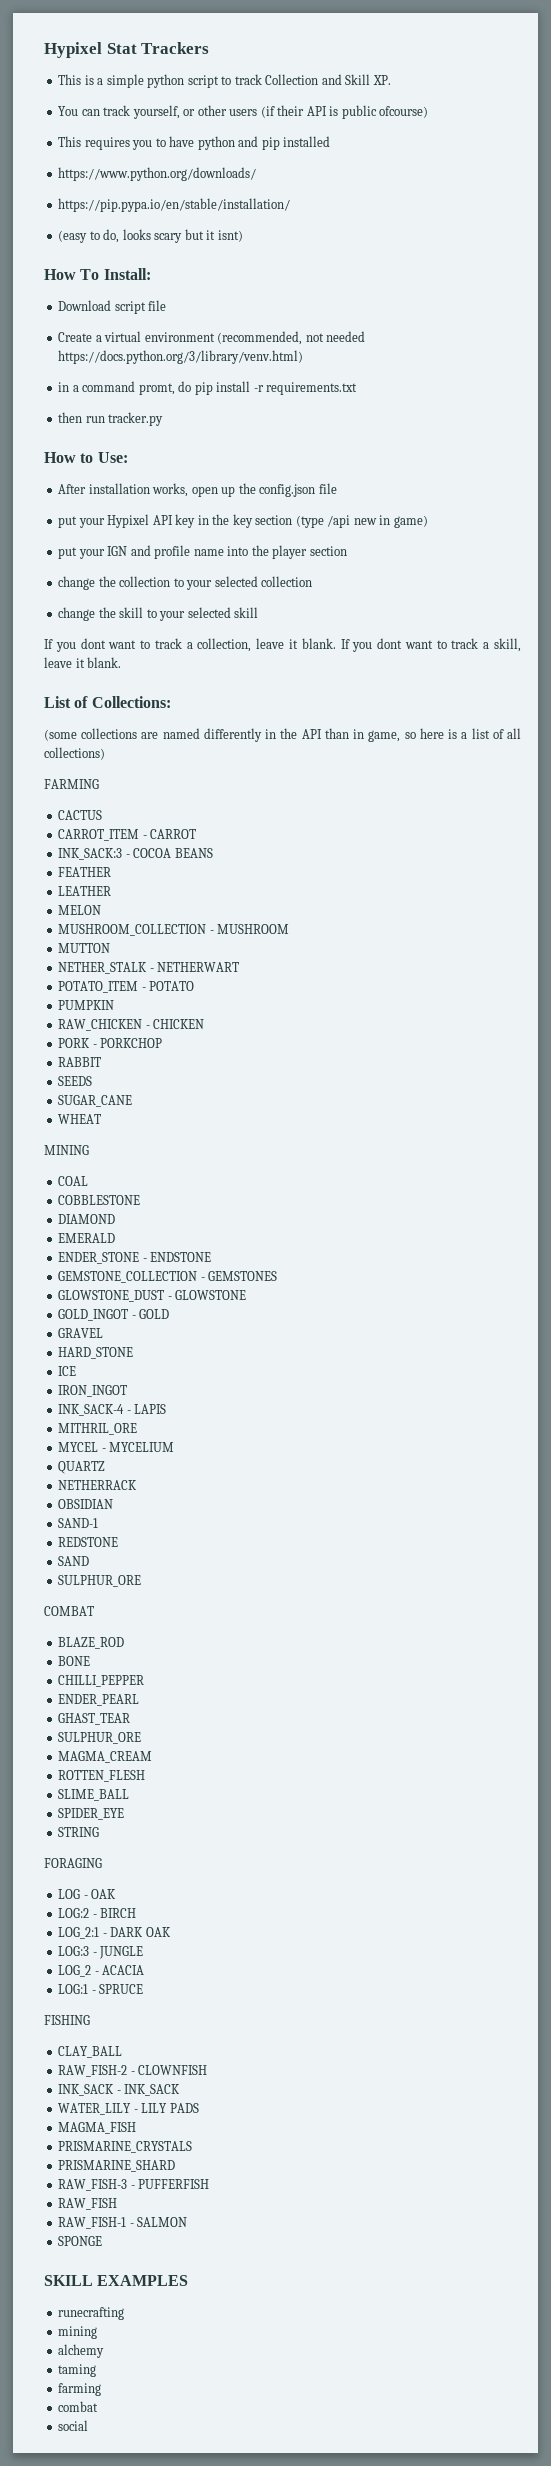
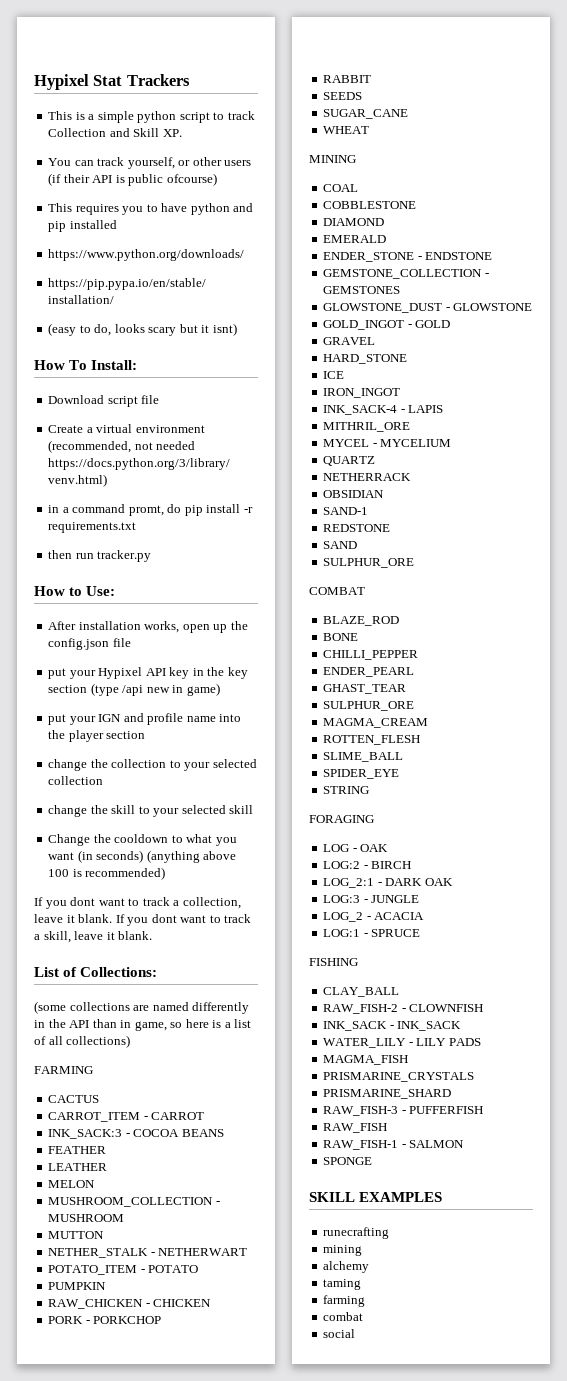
(259, 612) none -> [48,834,237,846] [48,850,237,863] [48,867,166,880] // Change the cooldown to what you want (in seconds) (anything above 100 is recommended)

